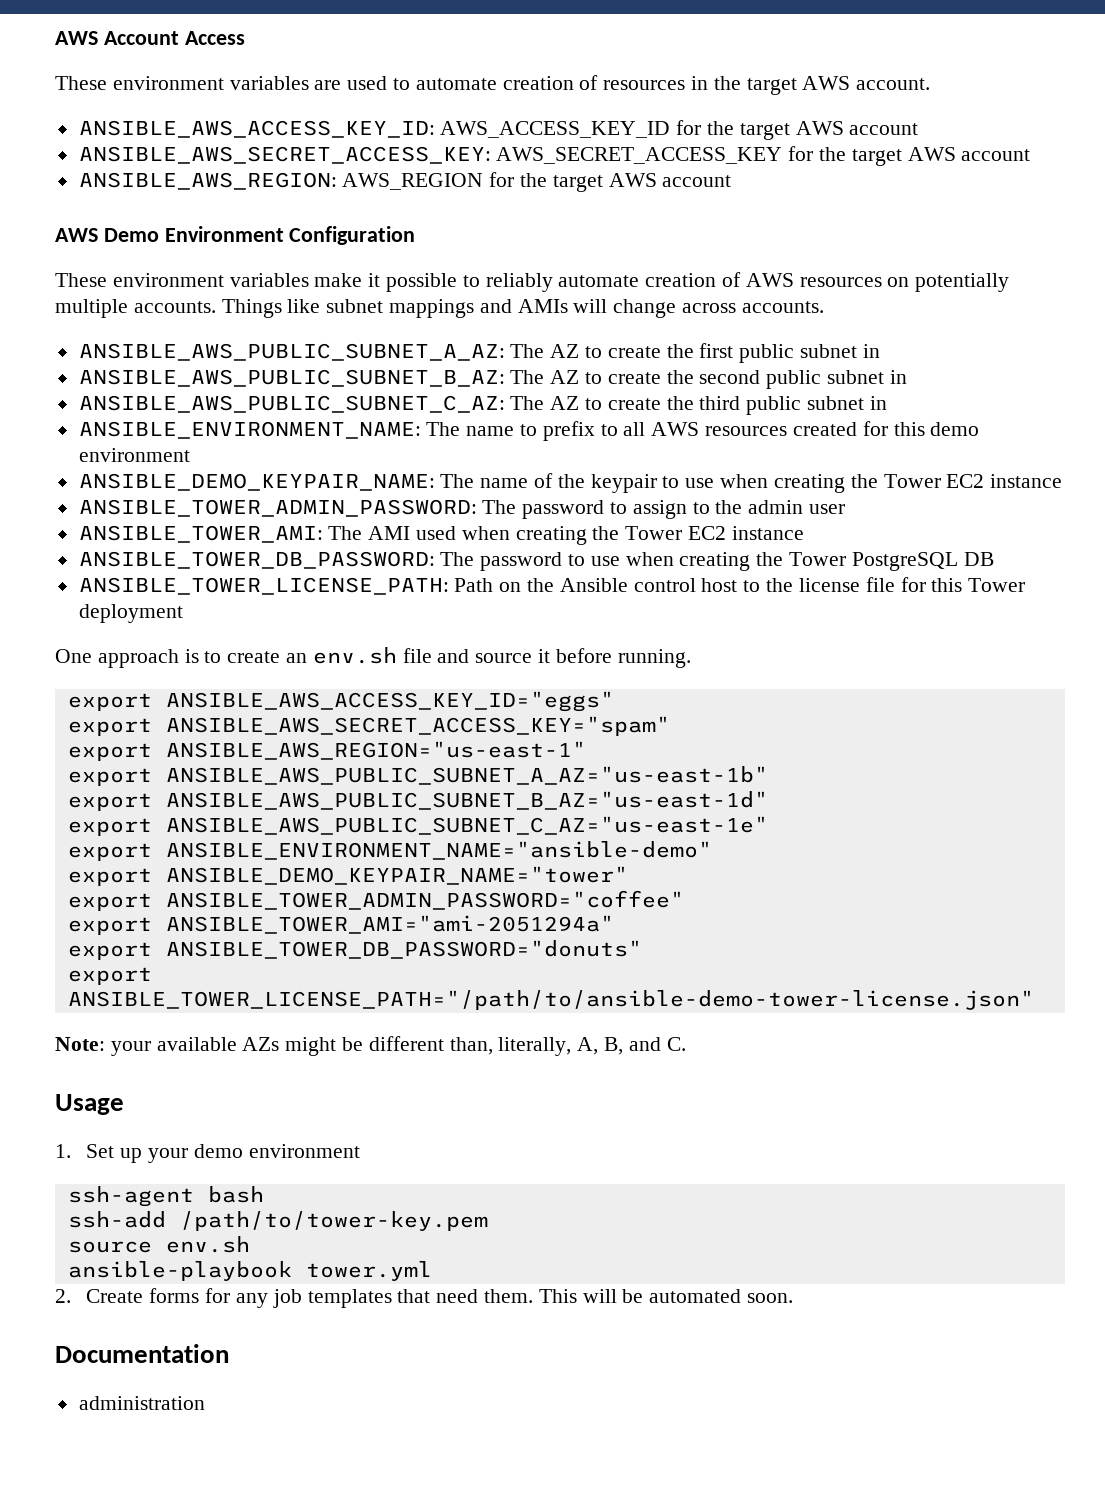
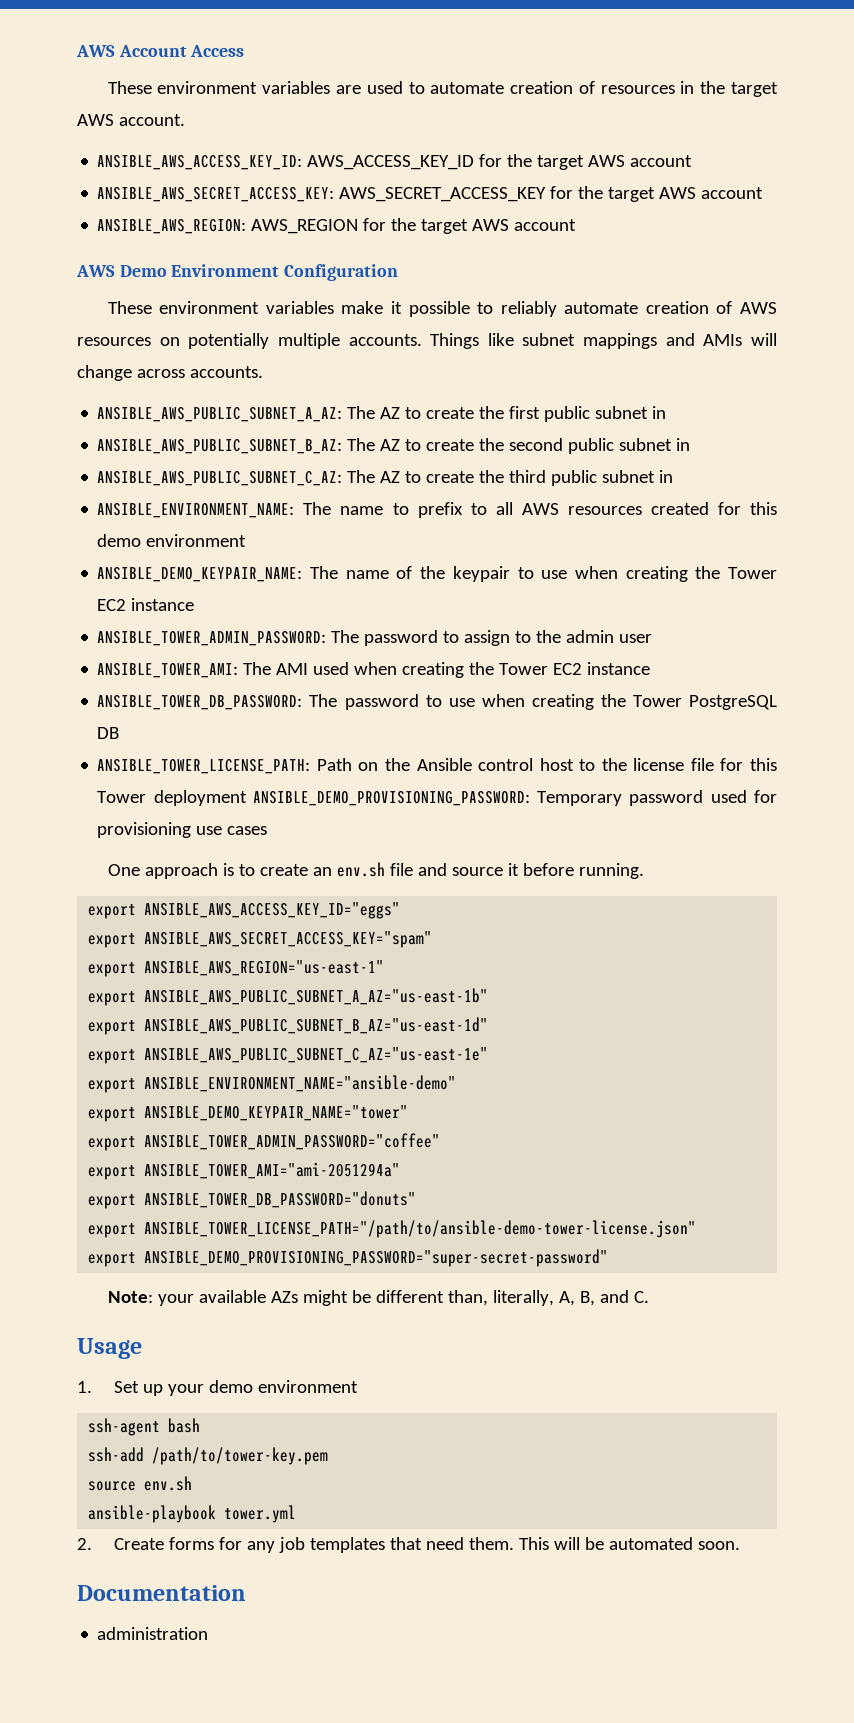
(183, 613) none -> [252,790,777,806] [97,822,268,838] ANSIBLE_DEMO_PROVISIONING_PASSWORD: Temporary password used for provisioning use cases
(1034, 1000) none -> [88,1249,609,1267] // export ANSIBLE_DEMO_PROVISIONING_PASSWORD="super-secret-password"

